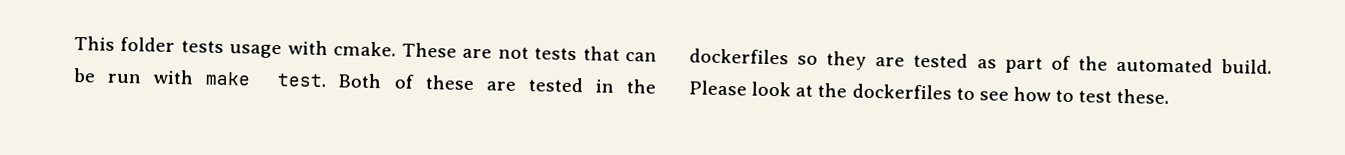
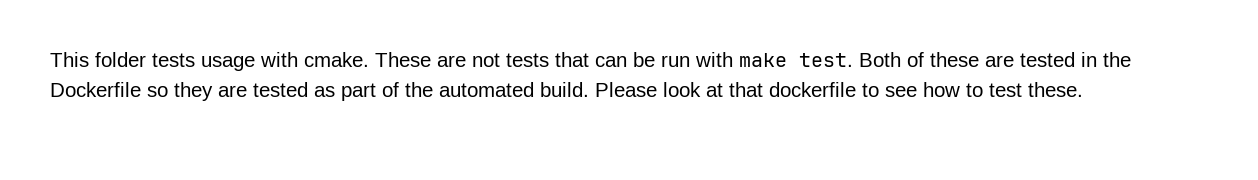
[689,48,789,65] dockerfiles -> [50,82,141,97] Dockerfile
[817,82,952,100] the dockerfiles -> [729,82,856,97] that dockerfile

